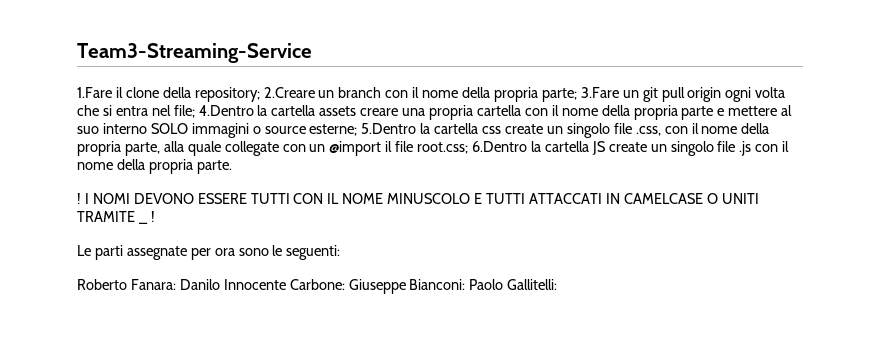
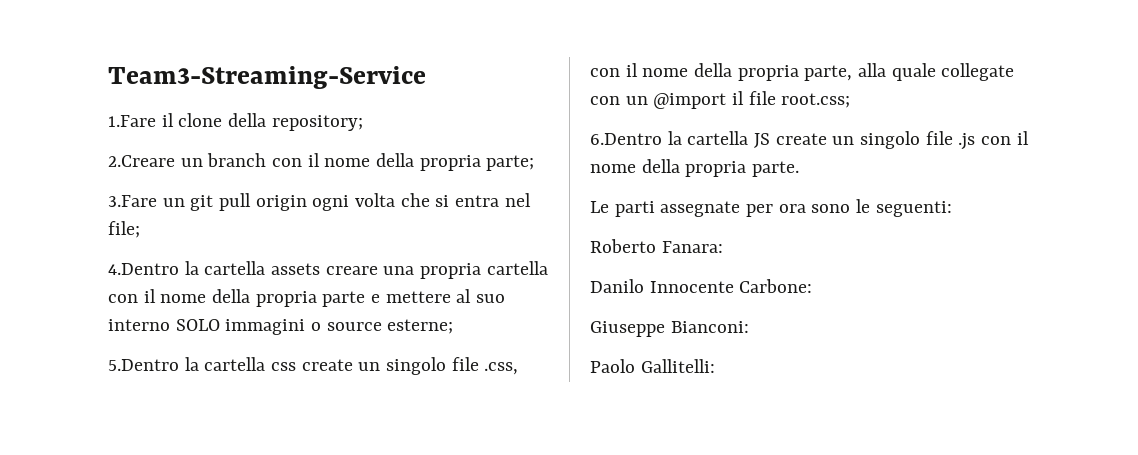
(260, 94) none -> (363, 123) //
(577, 95) none -> (535, 163) //
(195, 111) none -> (140, 229) //
(358, 130) none -> (454, 326) //
(469, 148) none -> (851, 100) //
[77,193,759,204] [77,211,135,222] [138,222,148,224] [150,211,155,222] // ! I NOMI DEVONO ESSERE TUTTI CON IL NOME MINUSCOLO E TUTTI ATTACCATI IN CAMELCASE O UNITI TRAMITE _ ! -> (800, 169) none
(176, 284) none -> (723, 247) //
(345, 284) none -> (813, 286) //
(466, 284) none -> (749, 327) //

